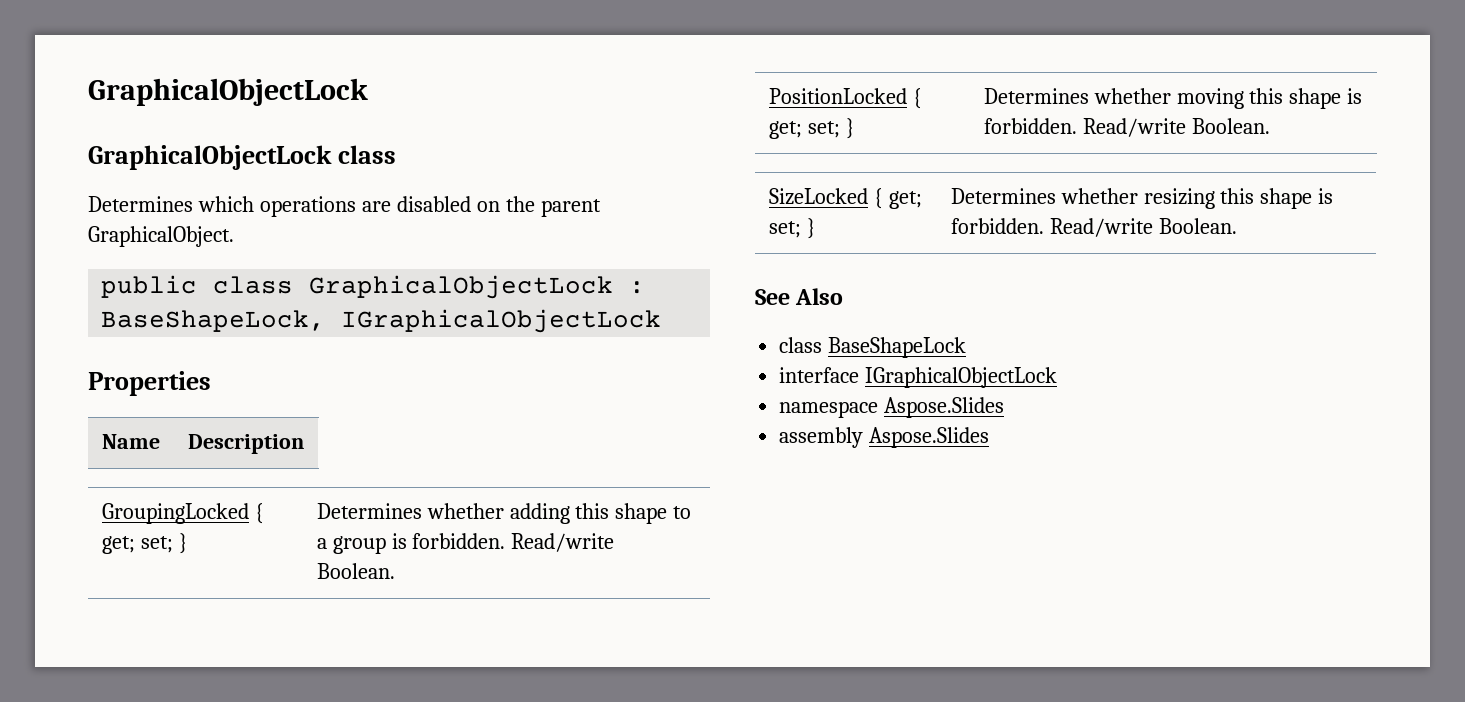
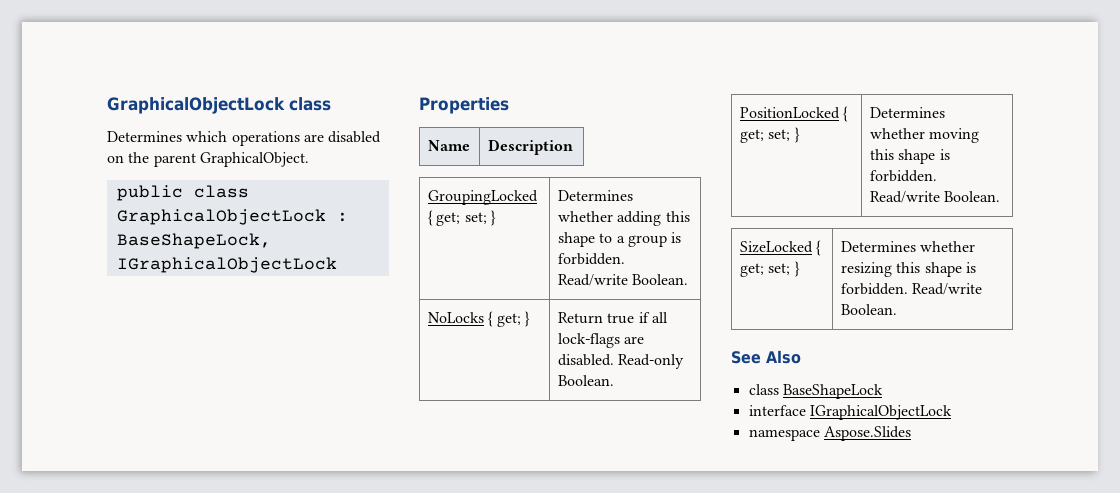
[88,78,368,106] [88,145,332,170] GraphicalObjectLock // GraphicalObjectLock -> [107,97,285,114] GraphicalObjectLock
(395, 571) none -> [427,311,530,327] [557,312,668,324] [557,333,645,348] [557,354,685,369] [557,375,614,386] // NoLocks { get; } | Return true if all lock-flags are disabled. Read-only Boolean.
[779,427,990,448] // assembly Aspose.Slides -> (911, 433) none

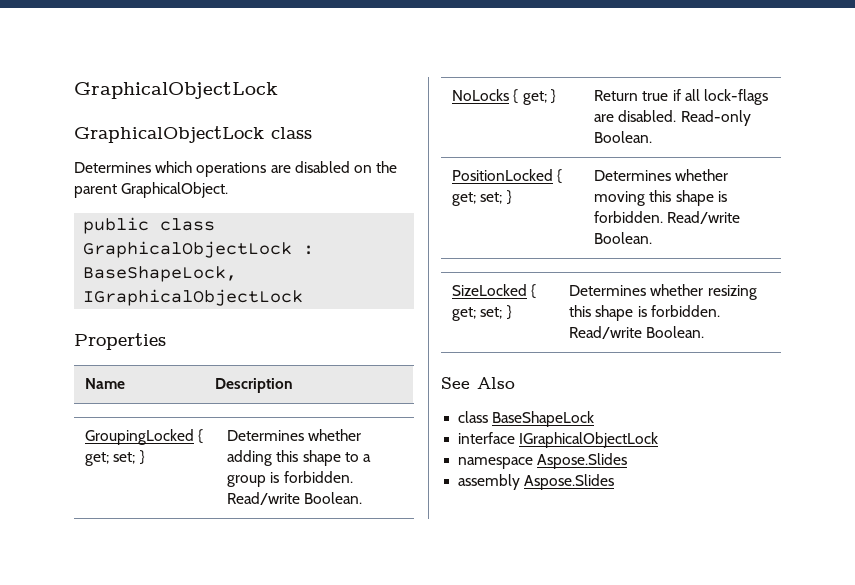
[107,97,285,114] GraphicalObjectLock -> [74,82,278,99] [74,126,264,143] GraphicalObjectLock // GraphicalObjectLock
(911, 433) none -> [458,474,615,490] // assembly Aspose.Slides

